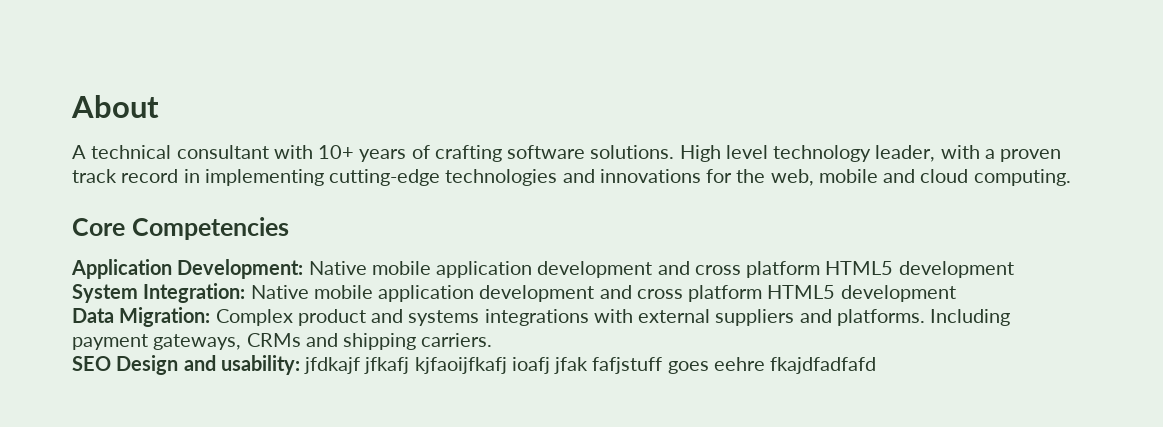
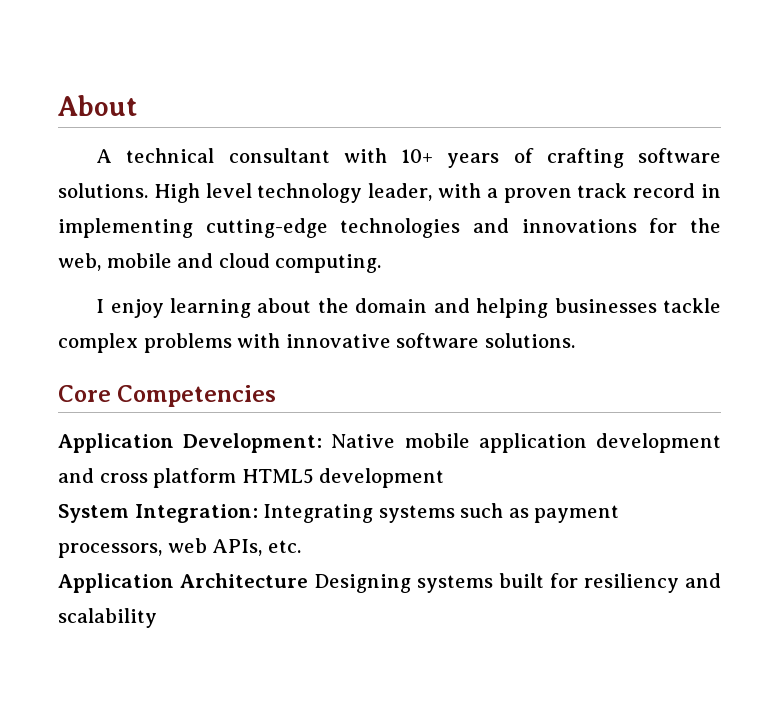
(1071, 177) none -> [96,298,721,318] [58,333,575,353] // I enjoy learning about the domain and helping businesses tackle complex problems with innovative software solutions.
[250,285,956,302] [72,307,1011,327] [72,333,493,350] [72,355,877,375] Native mobile application development and cross platform HTML5 development // Data Migration: Complex product and systems integrations with external suppliers and platforms. Including payment gateways, CRMs and shipping carriers. // SEO Design and usability: jfdkajf jfkafj kjfaoijfkafj ioafj jfak fafjstuff goes eehre fkajdfadfafd -> [263,503,620,523] [58,538,301,558] [58,573,721,593] [58,608,157,628] Integrating systems such as payment processors, web APIs, etc. // Application Architecture Designing systems built for resiliency and scalability

